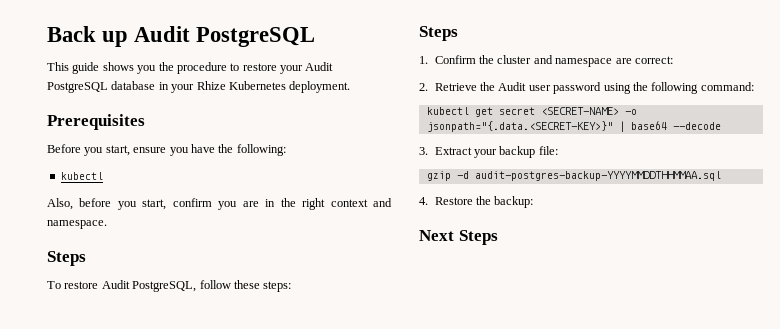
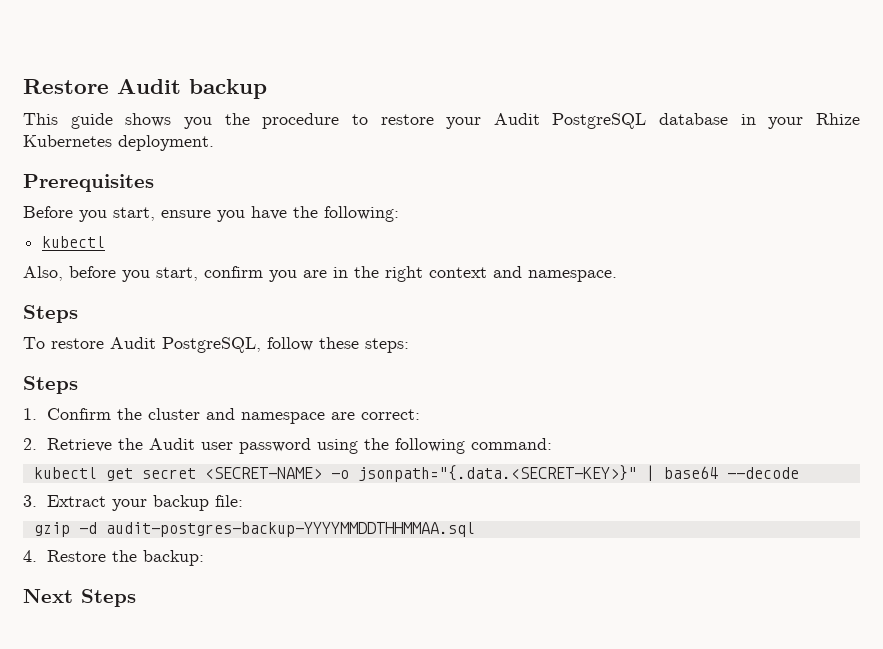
[47,26,316,47] Back up Audit PostgreSQL -> [23,79,267,99] Restore Audit backup

